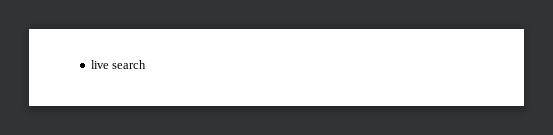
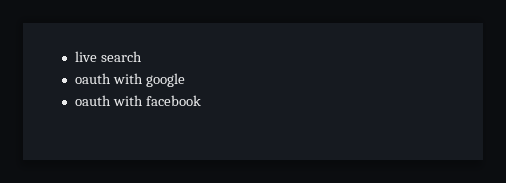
(147, 64) none -> [74,73,185,87] [74,95,201,106] // oauth with google // oauth with facebook

